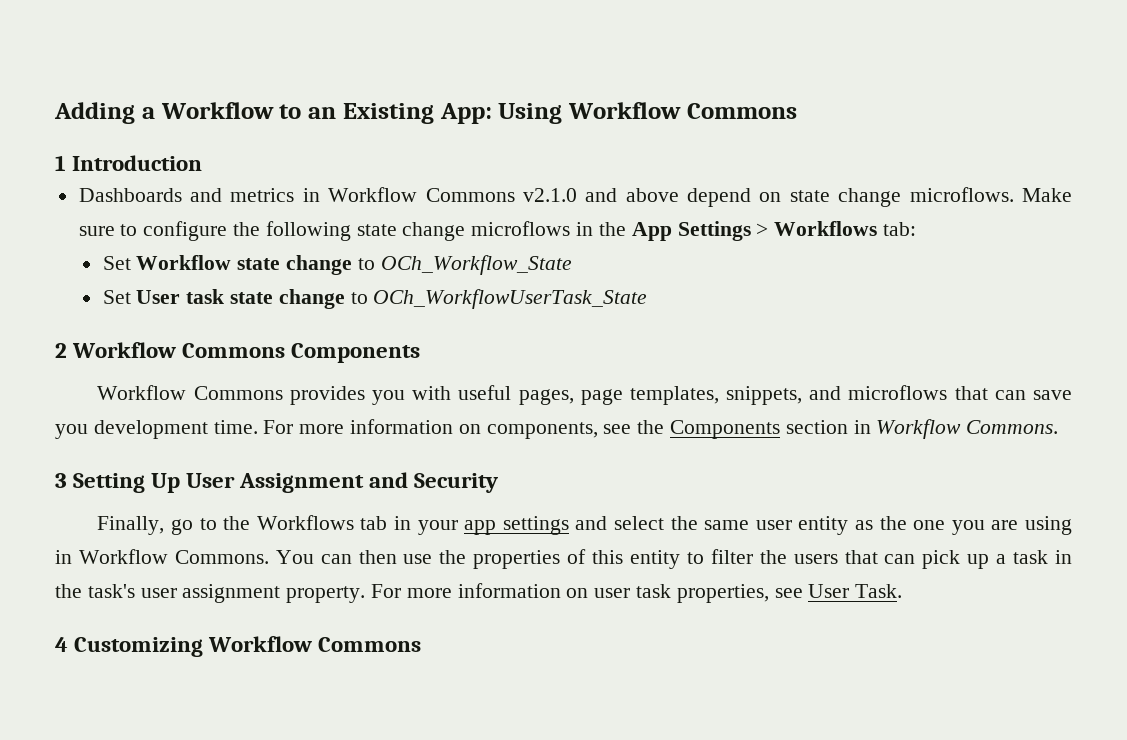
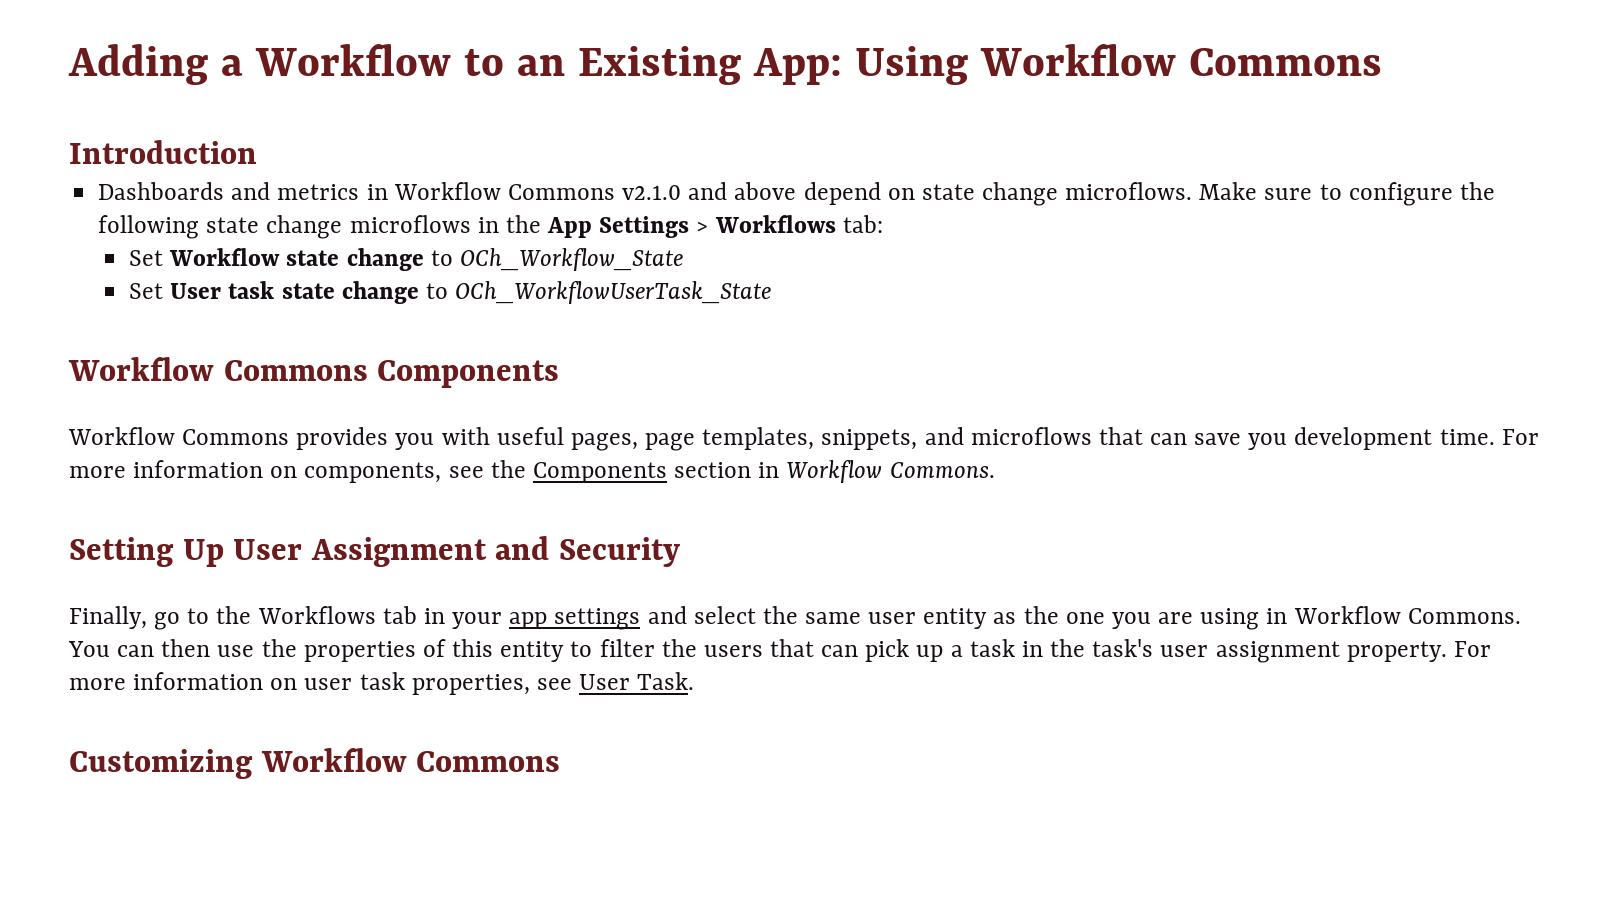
[55,155,66,171] 1 -> (1382, 62) none
[55,343,67,358] 2 -> (772, 292) none
[55,473,67,488] 3 -> (995, 470) none
[55,637,68,652] 4 -> (695, 681) none

